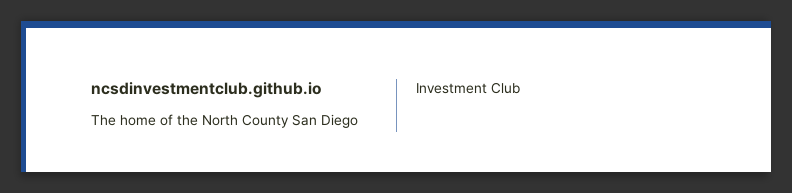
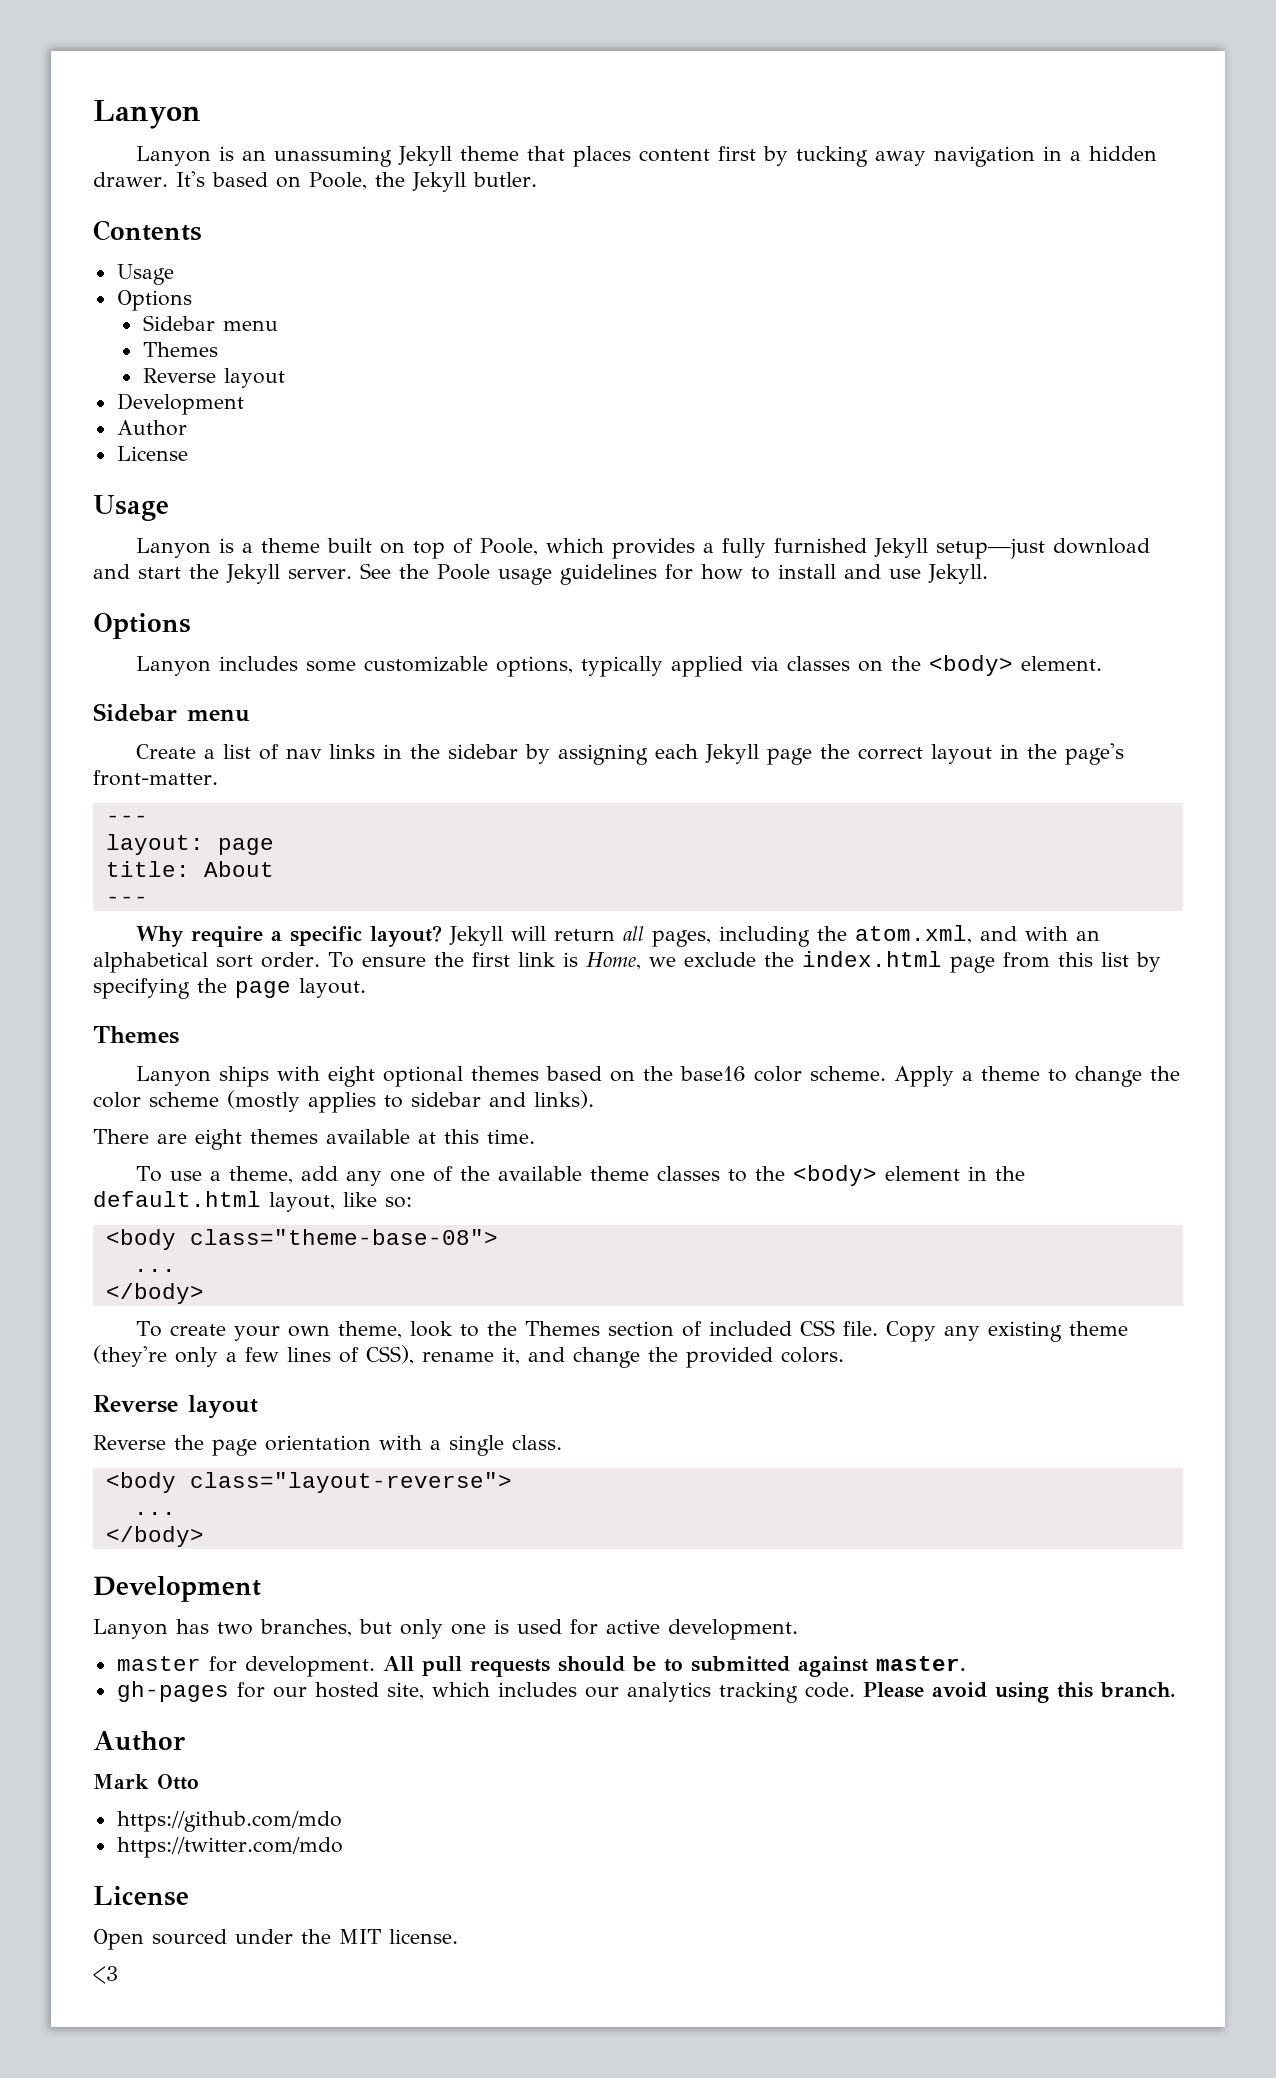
[91,82,321,98] [91,114,358,128] [416,82,520,94] ncsdinvestmentclub.github.io // The home of the North County San Diego Investment Club -> [93,100,201,129] [135,146,1157,167] [93,171,537,192] [93,220,202,241] [116,264,174,285] [116,290,192,311] [142,315,278,331] [142,342,218,357] [142,368,285,388] [116,393,244,415] [116,420,187,436] [116,446,188,461] [93,495,169,521] [135,538,1150,559] [93,563,988,585] [93,613,191,639] [135,655,1102,677] [93,703,250,722] [135,743,1124,765] [93,770,218,786] [105,815,148,823] [105,834,274,855] [105,861,274,877] [105,896,148,904] [135,925,1100,947] [93,951,1161,973] [93,978,366,999] [93,1026,179,1044] [135,1066,1180,1087] [93,1090,594,1113] [93,1129,535,1150] [135,1165,1025,1186] [93,1191,412,1212] [105,1229,498,1250] [133,1269,176,1272] [105,1283,204,1304] [135,1320,1128,1342] [93,1345,844,1368] [93,1395,258,1419] [93,1435,562,1456] [105,1472,512,1493] [133,1512,176,1515] [105,1526,204,1547] [93,1576,261,1602] [93,1619,798,1640] [116,1656,966,1677] [116,1681,1176,1703] [93,1731,185,1751] [93,1774,199,1790] [116,1811,342,1832] [116,1837,343,1858] [93,1886,189,1906] [93,1929,458,1950] [93,1966,118,1984] Lanyon // Lanyon is an unassuming Jekyll theme that places content first by tucking away navigation in a hidden drawer. It's based on Poole, the Jekyll butler. // Contents // Usage // Options // Sidebar menu // Themes // Reverse layout // Development // Author // License // Usage // Lanyon is a theme built on top of Poole, which provides a fully furnished Jekyll setup—just download and start the Jekyll server. See the Poole usage guidelines for how to install and use Jekyll. // Options // Lanyon includes some customizable options, typically applied via classes on the <body> element. // Sidebar menu // Create a list of nav links in the sidebar by assigning each Jekyll page the correct layout in the page's front-matter. // --- // layout: page // title: About // --- // Why require a specific layout? Jekyll will return all pages, including the atom.xml, and with an alphabetical sort order. To ensure the first link is Home, we exclude the index.html page from this list by specifying the page layout. // Themes // Lanyon ships with eight optional themes based on the base16 color scheme. Apply a theme to change the color scheme (mostly applies to sidebar and links). // There are eight themes available at this time. // To use a theme, add any one of the available theme classes to the <body> element in the default.html layout, like so: // <body class="theme-base-08"> // ... // </body> // To create your own theme, look to the Themes section of included CSS file. Copy any existing theme (they're only a few lines of CSS), rename it, and change the provided colors. // Reverse layout // Reverse the page orientation with a single class. // <body class="layout-reverse"> // ... // </body> // Development // Lanyon has two branches, but only one is used for active development. // master for development. All pull requests should be to submitted against master. // gh-pages for our hosted site, which includes our analytics tracking code. Please avoid using this branch. // Author // Mark Otto // https://github.com/mdo // https://twitter.com/mdo // License // Open sourced under the MIT license. // <3

